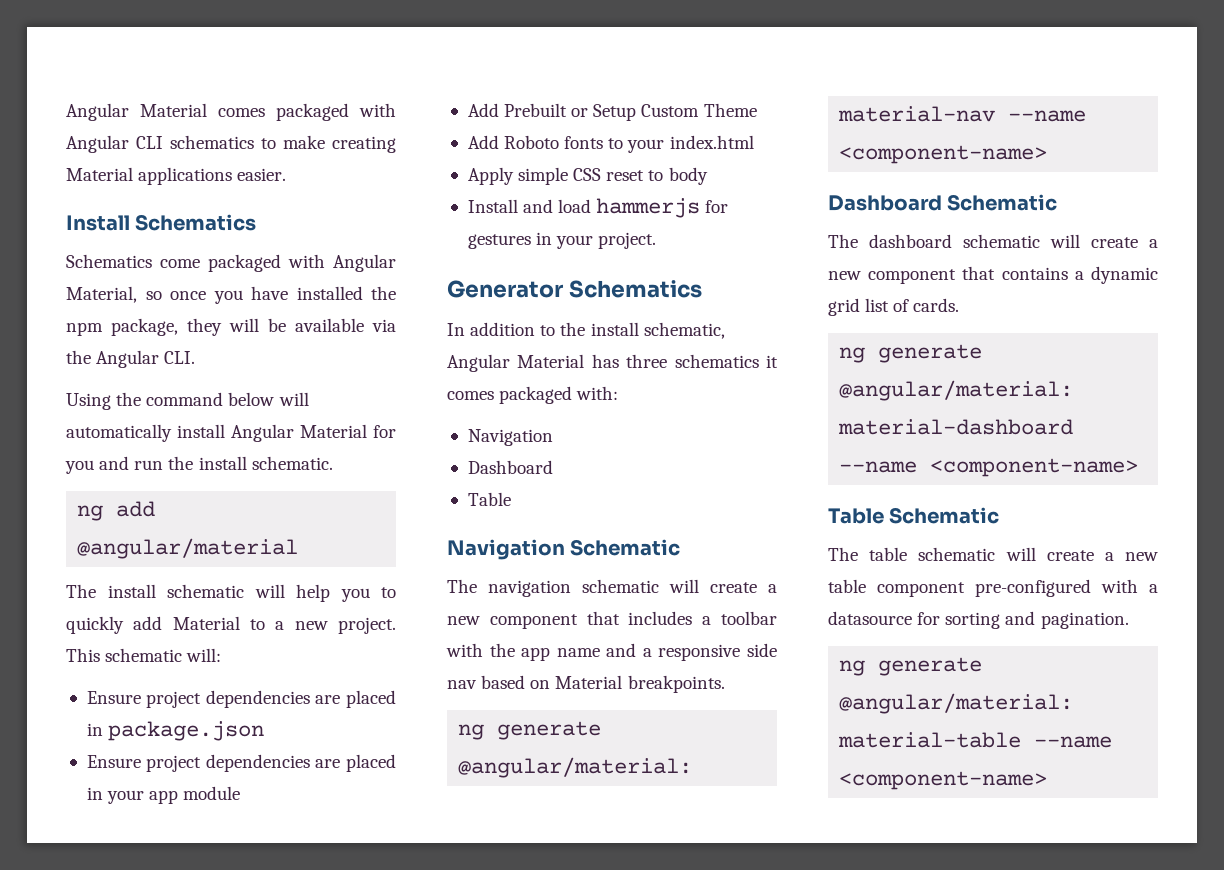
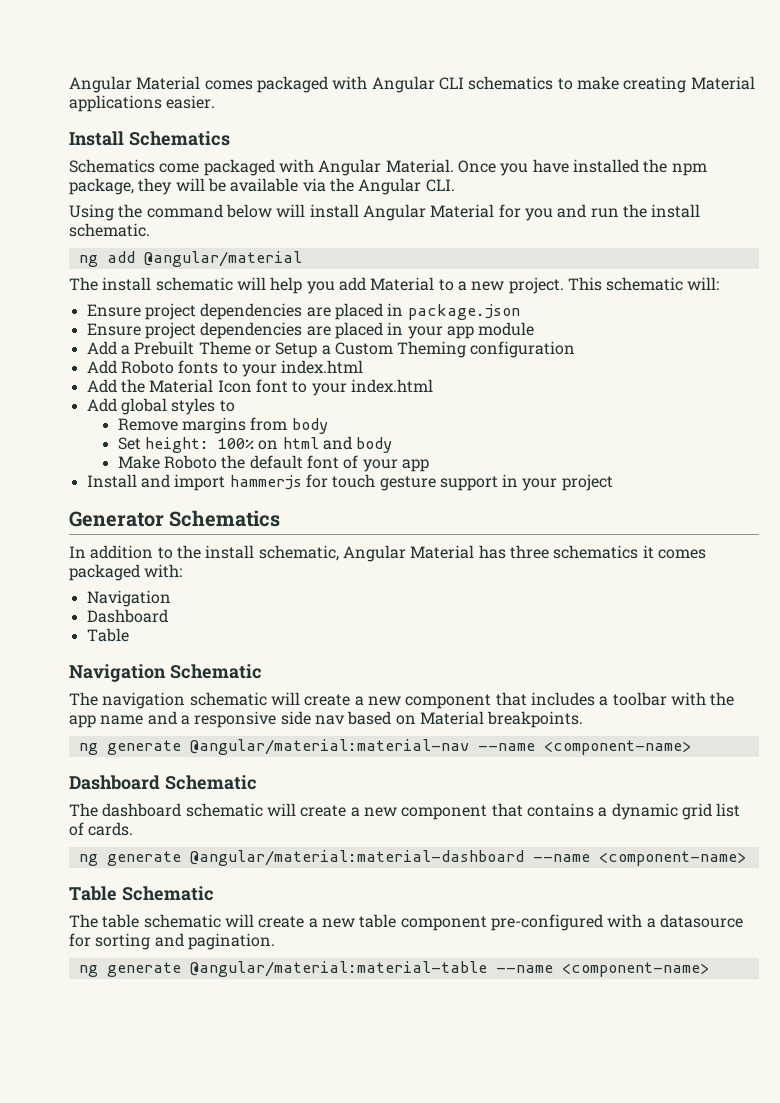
[66,286,206,303] Material, so once -> [385,159,496,173] Material. Once
[66,424,172,442] automatically -> (306, 210) none
[381,587,396,598] [66,616,124,634] to quickly -> (335, 287) none
[504,103,757,121] Prebuilt or Setup Custom Theme -> [120,341,576,358] a Prebuilt Theme or Setup a Custom Theming configuration
[467,167,708,185] Apply simple CSS reset to body -> [86,379,433,396] [86,398,235,415] [117,417,328,434] [117,436,393,453] [117,455,429,472] Add the Material Icon font to your index.html // Add global styles to // Remove margins from body // Set height: 100% on html and body // Make Roboto the default font of your app
[558,199,592,213] load -> [174,474,226,491] import
[467,232,657,249] gestures in your project. -> [332,474,613,491] touch gesture support in your project

